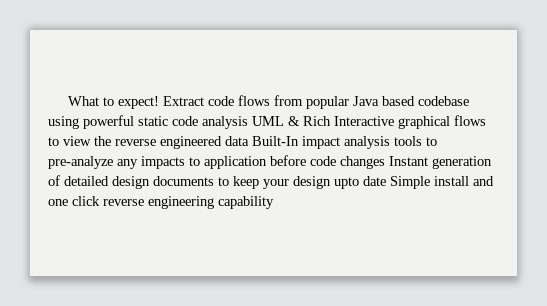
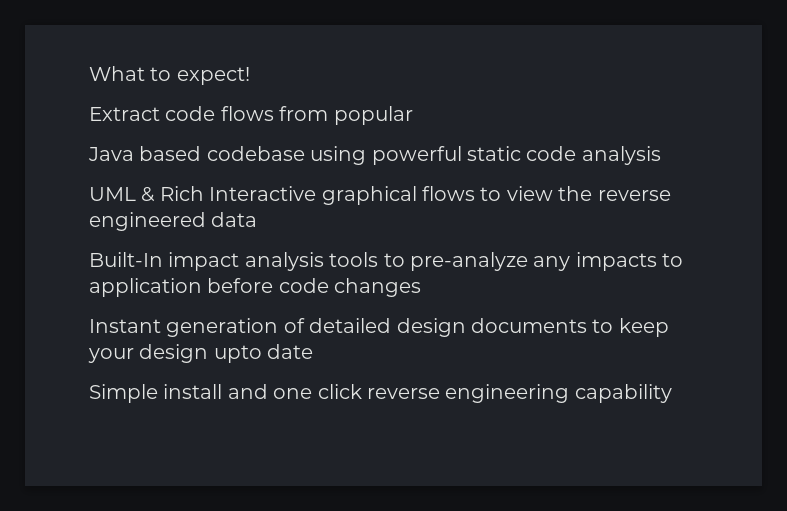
(159, 102) none -> (250, 76) //
(349, 102) none -> (413, 115) //
(248, 122) none -> (661, 155) //
(249, 141) none -> (258, 219) //
(385, 162) none -> (422, 287) //
(386, 181) none -> (314, 351) //

